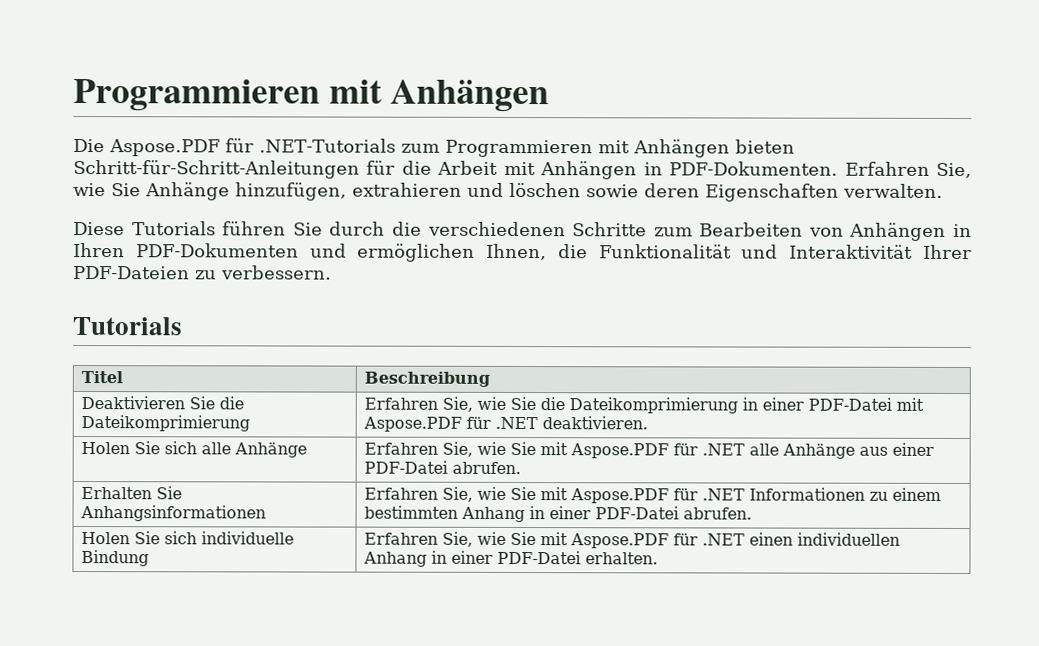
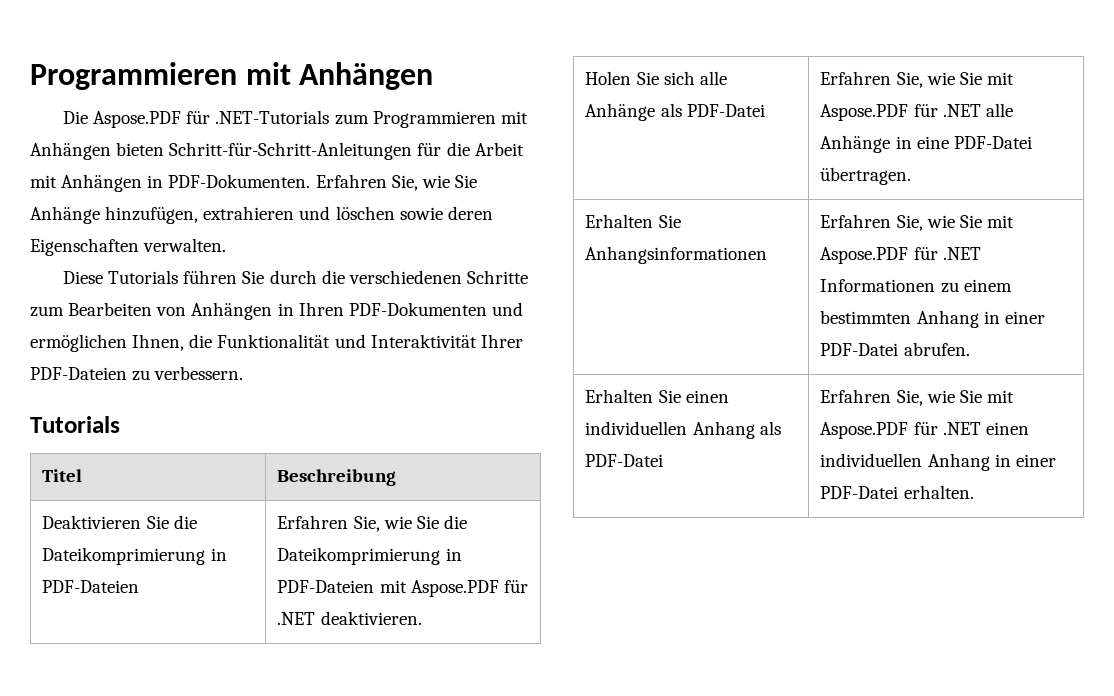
(250, 423) none -> [210,548,227,561] [42,580,140,593] in PDF-Dateien
[761,397,892,411] einer PDF-Datei -> [277,580,375,593] PDF-Dateien
(307, 450) none -> [660,103,765,117] als PDF-Datei
[858,442,934,456] [363,460,521,475] aus einer PDF-Datei abrufen. -> [895,136,1032,149] [820,167,912,185] in eine PDF-Datei übertragen.
[80,531,294,545] [80,550,149,567] Holen Sie sich individuelle Bindung -> [585,389,729,403] [585,421,781,439] [585,454,664,467] Erhalten Sie einen individuellen Anhang als PDF-Datei

